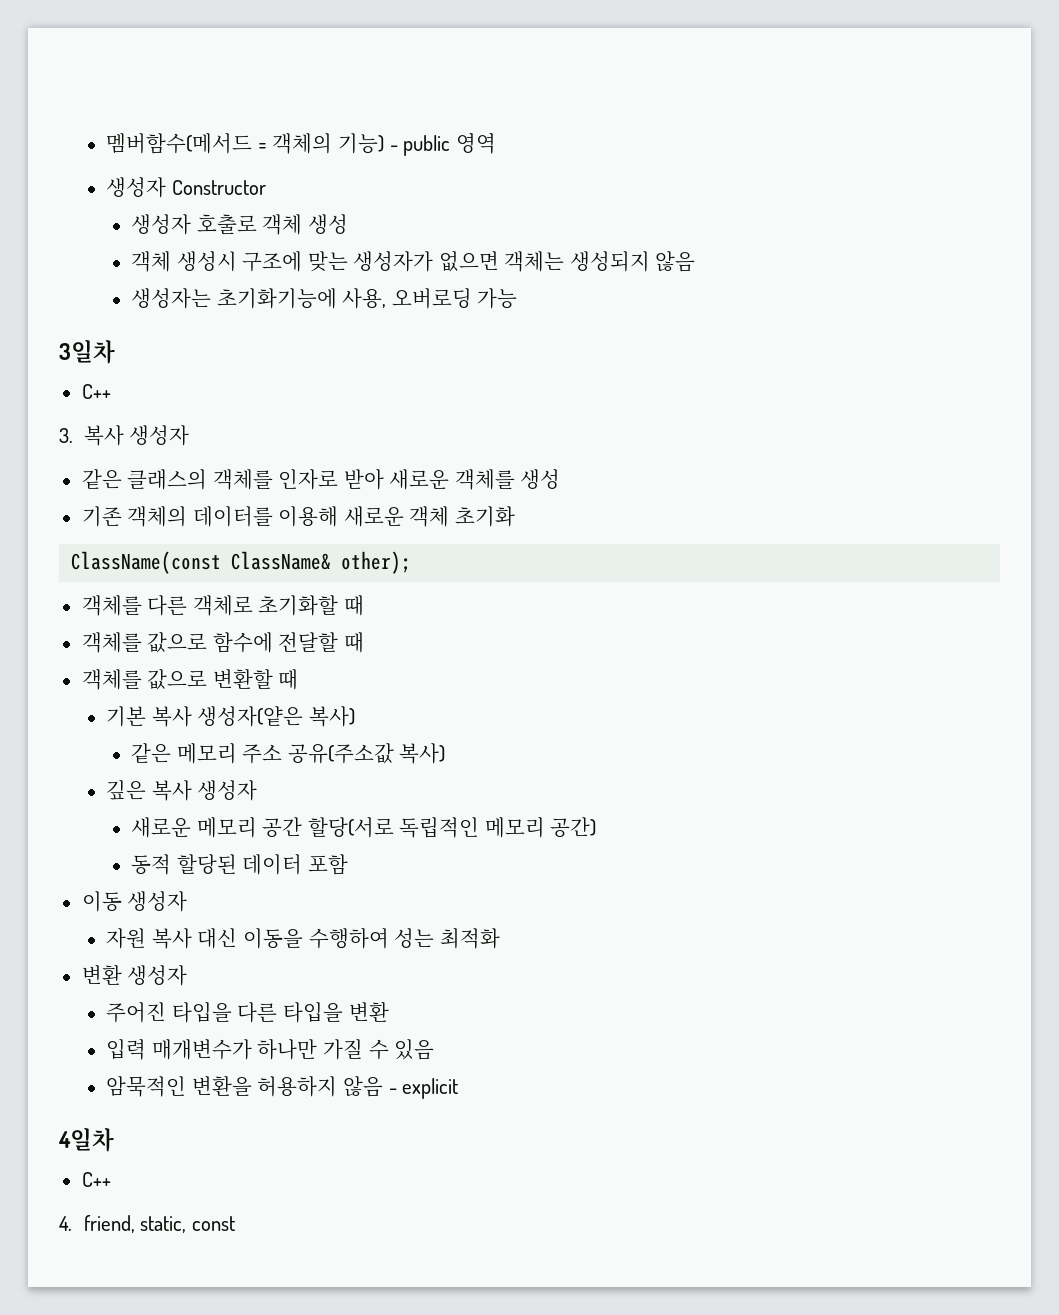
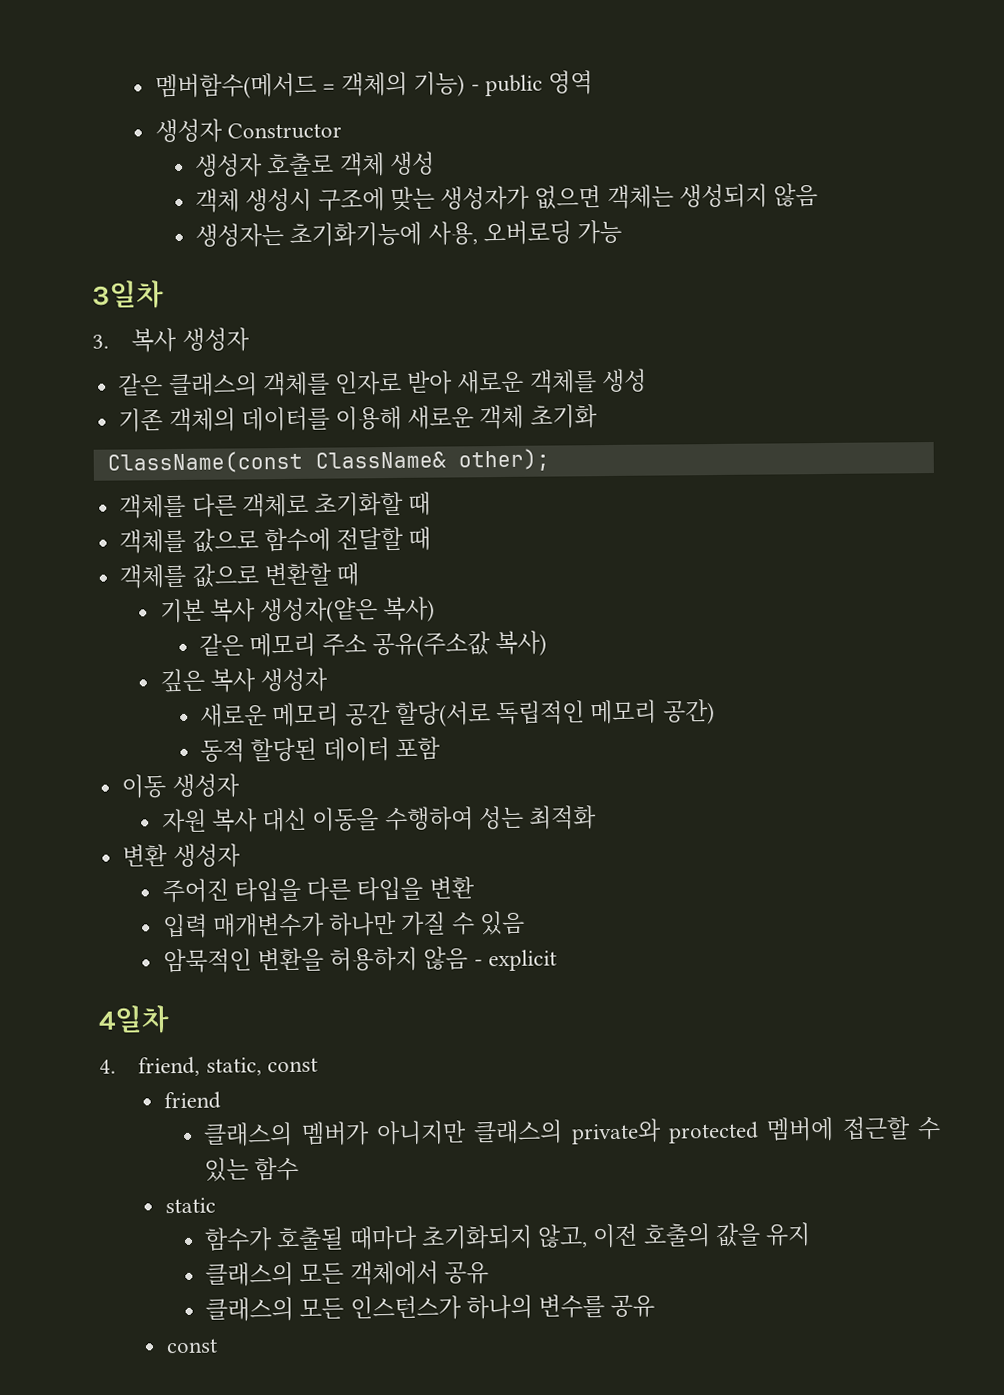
[81,384,111,399] // C++ -> (164, 294) none
[81,1172,111,1187] // C++ -> (170, 1019) none
(235, 1223) none -> [163,1091,221,1110] [203,1116,941,1147] [204,1156,300,1182] [164,1197,216,1214] [204,1222,811,1252] [205,1260,489,1287] [205,1294,656,1322] [165,1338,218,1354] // friend // 클래스의 멤버가 아니지만 클래스의 private와 protected 멤버에 접근할 수 있는 함수 // static // 함수가 호출될 때마다 초기화되지 않고, 이전 호출의 값을 유지 // 클래스의 모든 객체에서 공유 // 클래스의 모든 인스턴스가 하나의 변수를 공유 // const

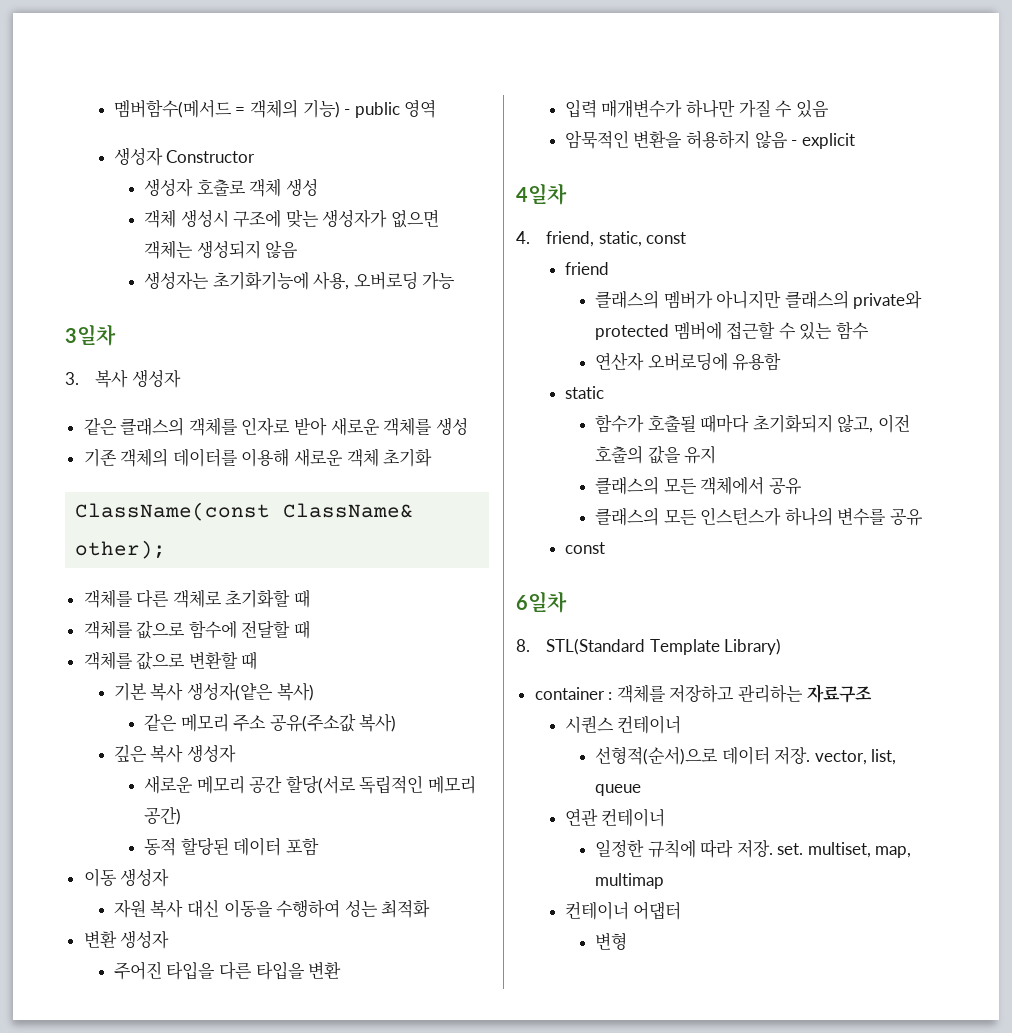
(300, 1169) none -> [594,352,782,371] // 연산자 오버로딩에 유용함
(218, 1346) none -> [516,591,567,613] [516,638,782,655] [534,684,872,703] [564,715,682,734] [594,746,897,765] [594,784,641,796] [564,808,666,827] [594,839,912,858] [594,873,664,889] [564,901,682,920] [594,932,627,950] // 6일차 // 8. STL(Standard Template Library) // container : 객체를 저장하고 관리하는 자료구조 // 시퀀스 컨테이너 // 선형적(순서)으로 데이터 저장. vector, list, queue // 연관 컨테이너 // 일정한 규칙에 따라 저장. set. multiset, map, multimap // 컨테이너 어댑터 // 변형

